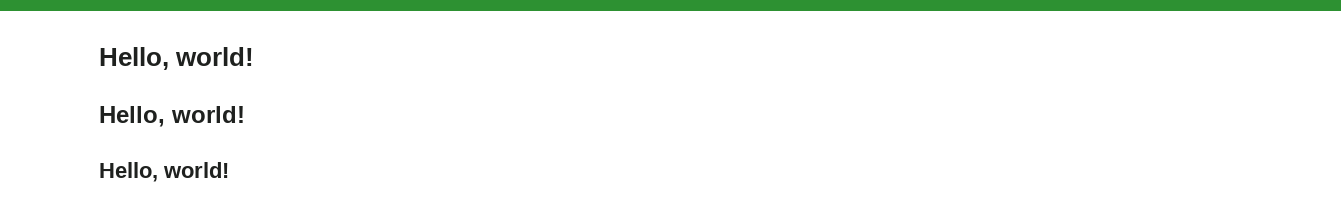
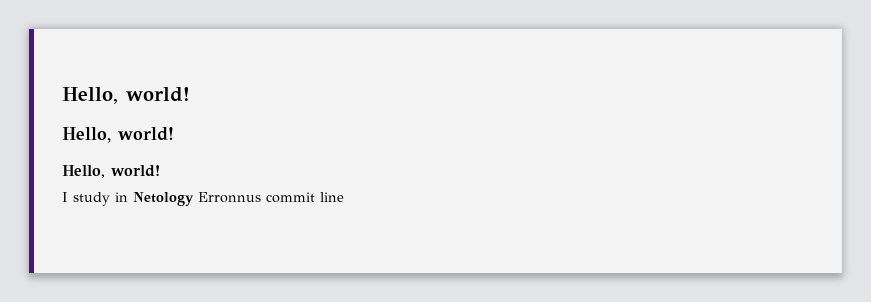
(229, 170) none -> [62,192,344,206] // I study in Netology Erronnus commit line

